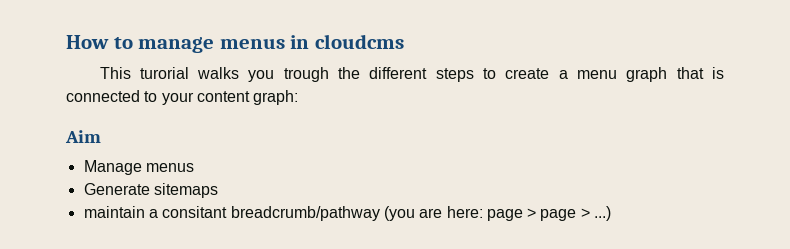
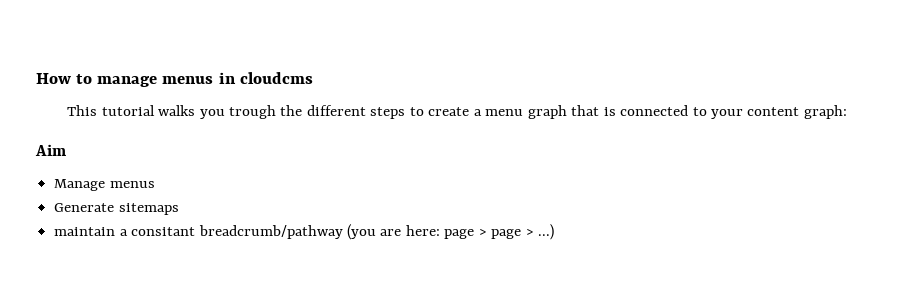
[139,67,189,79] turorial -> [101,105,155,116] tutorial

